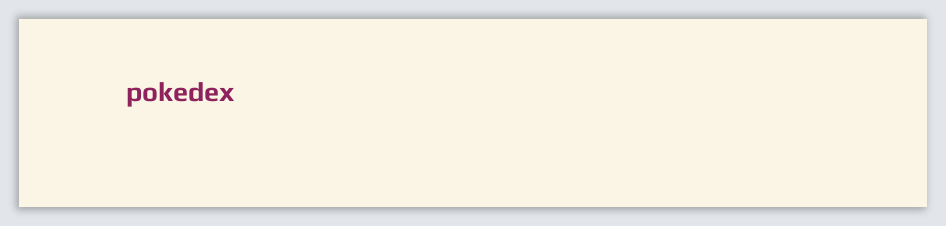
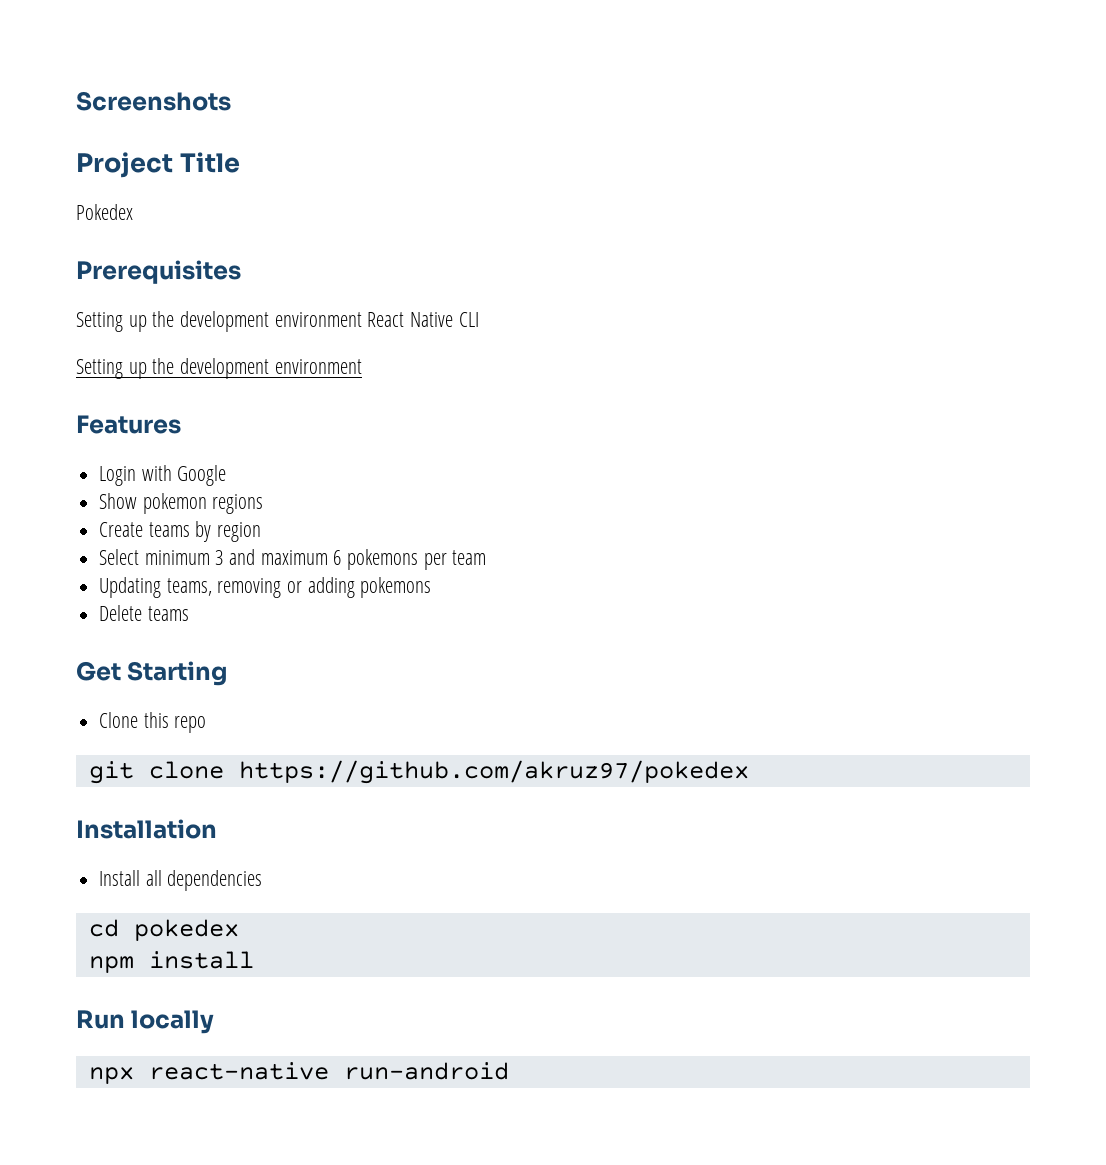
[126,82,235,107] pokedex -> [76,91,231,111] [76,152,240,178] [76,204,133,220] [76,260,241,284] [76,311,479,332] [76,358,362,379] [76,415,181,434] [99,465,227,486] [99,493,264,514] [99,521,262,542] [99,549,487,570] [99,577,432,598] [99,605,189,621] [76,661,228,686] [99,712,207,733] [88,760,749,784] [76,819,217,839] [99,870,263,891] [88,919,239,941] [88,951,254,973] [76,1010,215,1034] [88,1062,509,1084] Screenshots // Project Title // Pokedex // Prerequisites // Setting up the development environment React Native CLI // Setting up the development environment // Features // Login with Google // Show pokemon regions // Create teams by region // Select minimum 3 and maximum 6 pokemons per team // Updating teams, removing or adding pokemons // Delete teams // Get Starting // Clone this repo // git clone https://github.com/akruz97/pokedex // Installation // Install all dependencies // cd pokedex // npm install // Run locally // npx react-native run-android

